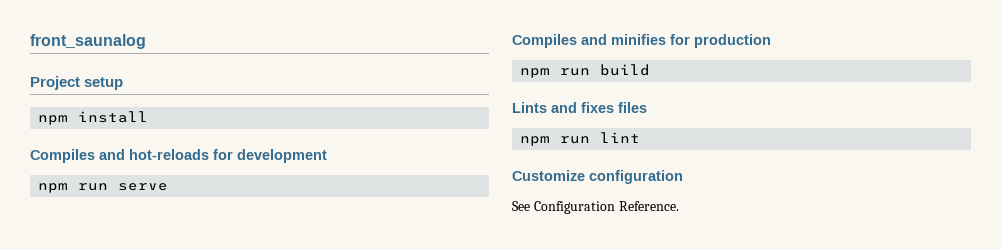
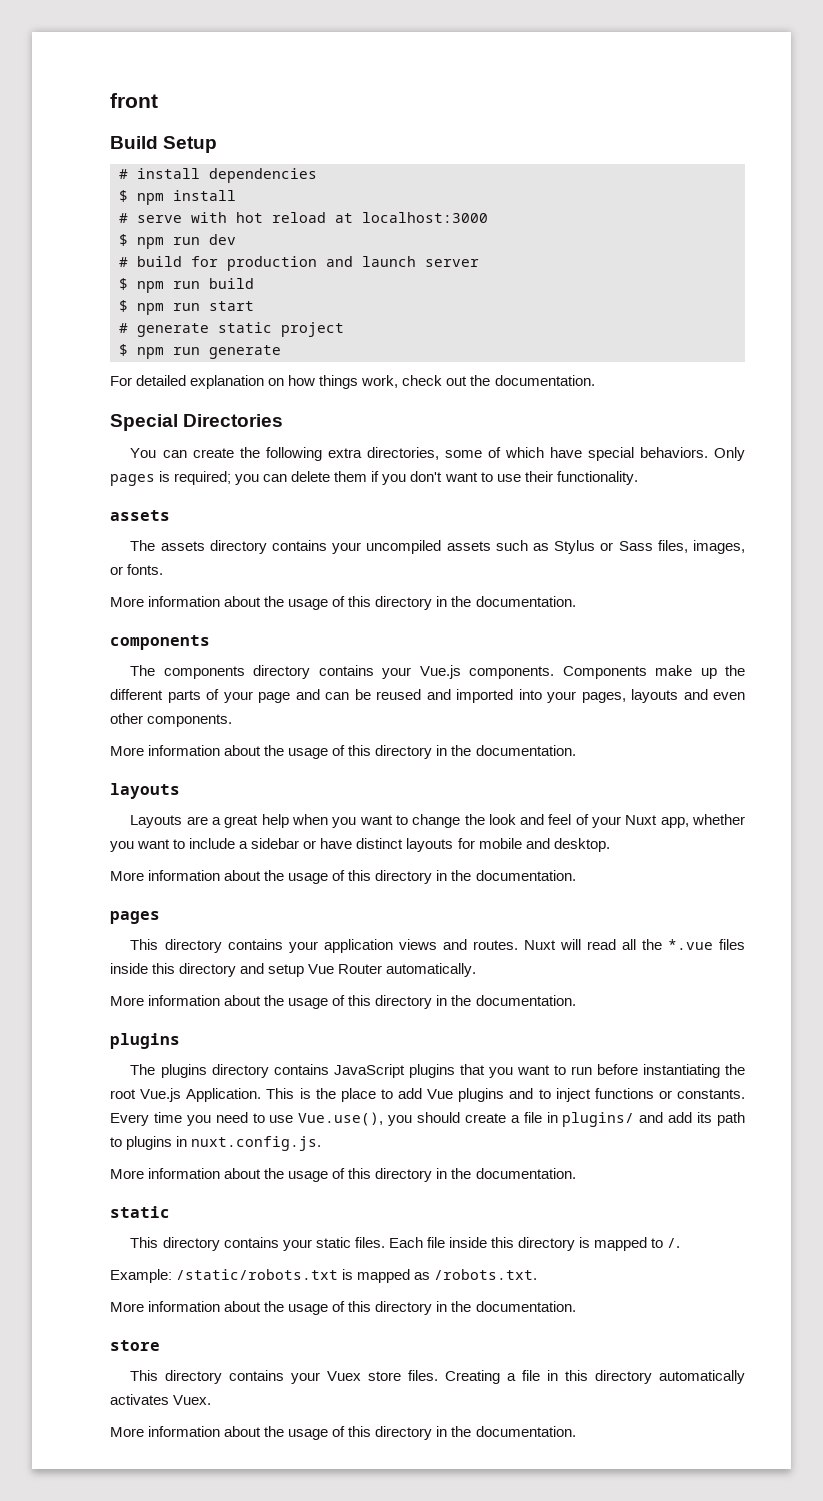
[30,34,146,49] [30,76,124,90] [38,111,149,125] [30,149,327,163] [38,183,169,193] [512,34,771,48] [520,64,651,78] [512,102,647,113] [520,132,641,146] [512,170,683,184] [512,201,679,214] front_saunalog // Project setup // npm install // Compiles and hot-reloads for development // npm run serve // Compiles and minifies for production // npm run build // Lints and fixes files // npm run lint // Customize configuration // See Configuration Reference. -> [110,93,158,108] [110,136,218,153] [119,168,317,183] [119,190,236,205] [119,212,488,223] [119,234,236,249] [119,256,479,271] [119,278,254,293] [119,300,254,315] [119,322,344,337] [119,344,281,359] [110,375,595,389] [110,414,284,431] [130,447,745,461] [110,471,638,486] [110,510,170,521] [130,540,745,554] [110,564,164,575] [110,596,576,610] [110,635,210,650] [130,665,745,679] [110,689,745,703] [110,713,233,727] [110,745,576,759] [110,783,180,799] [130,814,745,828] [110,838,610,852] [110,870,576,884] [110,911,160,924] [130,939,746,953] [110,963,477,977] [110,995,576,1009] [110,1033,180,1049] [130,1064,745,1078] [110,1088,745,1102] [110,1112,745,1127] [110,1136,322,1151] [110,1168,576,1182] [110,1206,170,1218] [130,1237,681,1251] [110,1269,538,1283] [110,1301,576,1315] [110,1340,160,1351] [130,1370,746,1384] [110,1394,212,1405] [110,1426,576,1440] front // Build Setup // # install dependencies // $ npm install // # serve with hot reload at localhost:3000 // $ npm run dev // # build for production and launch server // $ npm run build // $ npm run start // # generate static project // $ npm run generate // For detailed explanation on how things work, check out the documentation. // Special Directories // You can create the following extra directories, some of which have special behaviors. Only pages is required; you can delete them if you don't want to use their functionality. // assets // The assets directory contains your uncompiled assets such as Stylus or Sass files, images, or fonts. // More information about the usage of this directory in the documentation. // components // The components directory contains your Vue.js components. Components make up the different parts of your page and can be reused and imported into your pages, layouts and even other components. // More information about the usage of this directory in the documentation. // layouts // Layouts are a great help when you want to change the look and feel of your Nuxt app, whether you want to include a sidebar or have distinct layouts for mobile and desktop. // More information about the usage of this directory in the documentation. // pages // This directory contains your application views and routes. Nuxt will read all the *.vue files inside this directory and setup Vue Router automatically. // More information about the usage of this directory in the documentation. // plugins // The plugins directory contains JavaScript plugins that you want to run before instantiating the root Vue.js Application. This is the place to add Vue plugins and to inject functions or constants. Every time you need to use Vue.use(), you should create a file in plugins/ and add its path to plugins in nuxt.config.js. // More information about the usage of this directory in the documentation. // static // This directory contains your static files. Each file inside this directory is mapped to /. // Example: /static/robots.txt is mapped as /robots.txt. // More information about the usage of this directory in the documentation. // store // This directory contains your Vuex store files. Creating a file in this directory automatically activates Vuex. // More information about the usage of this directory in the documentation.

